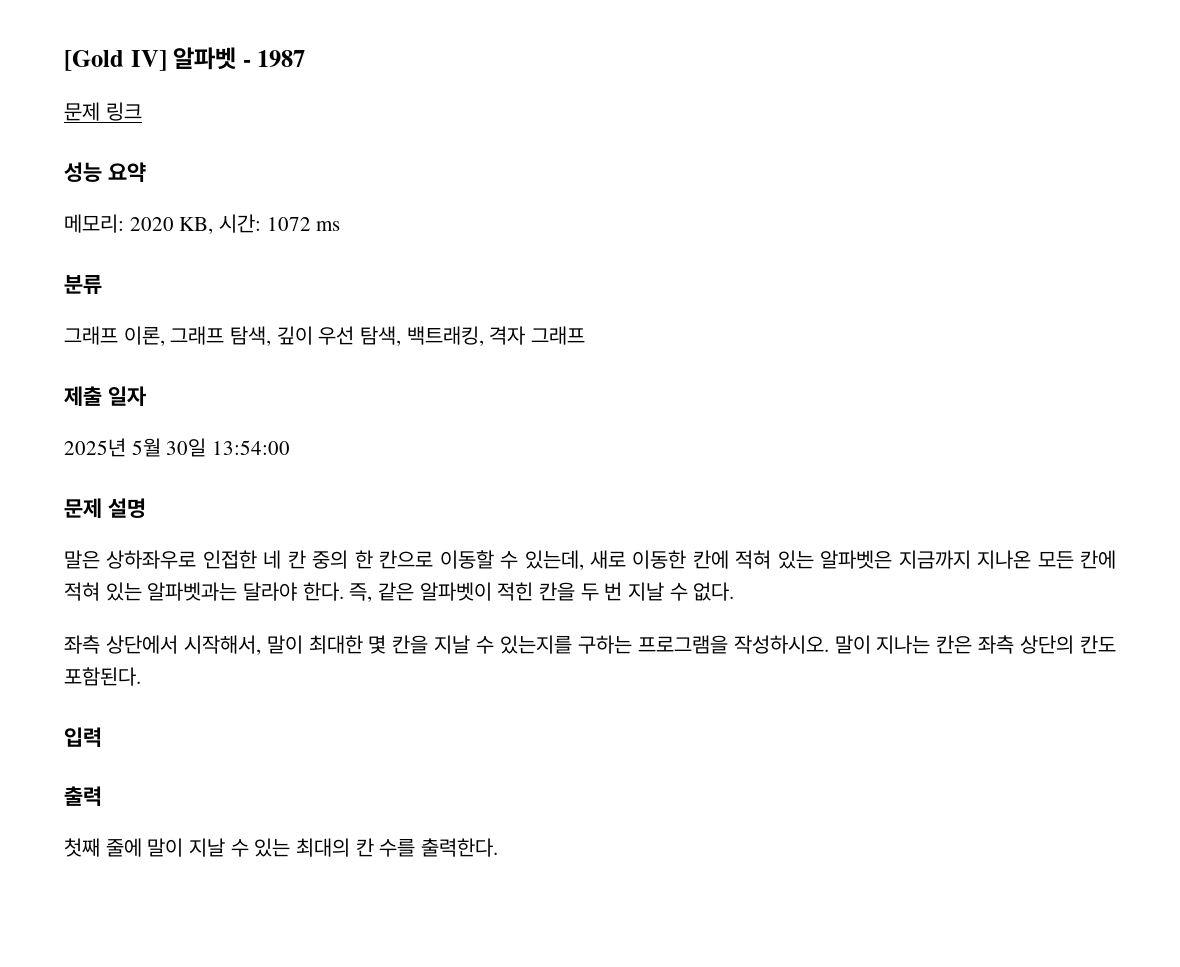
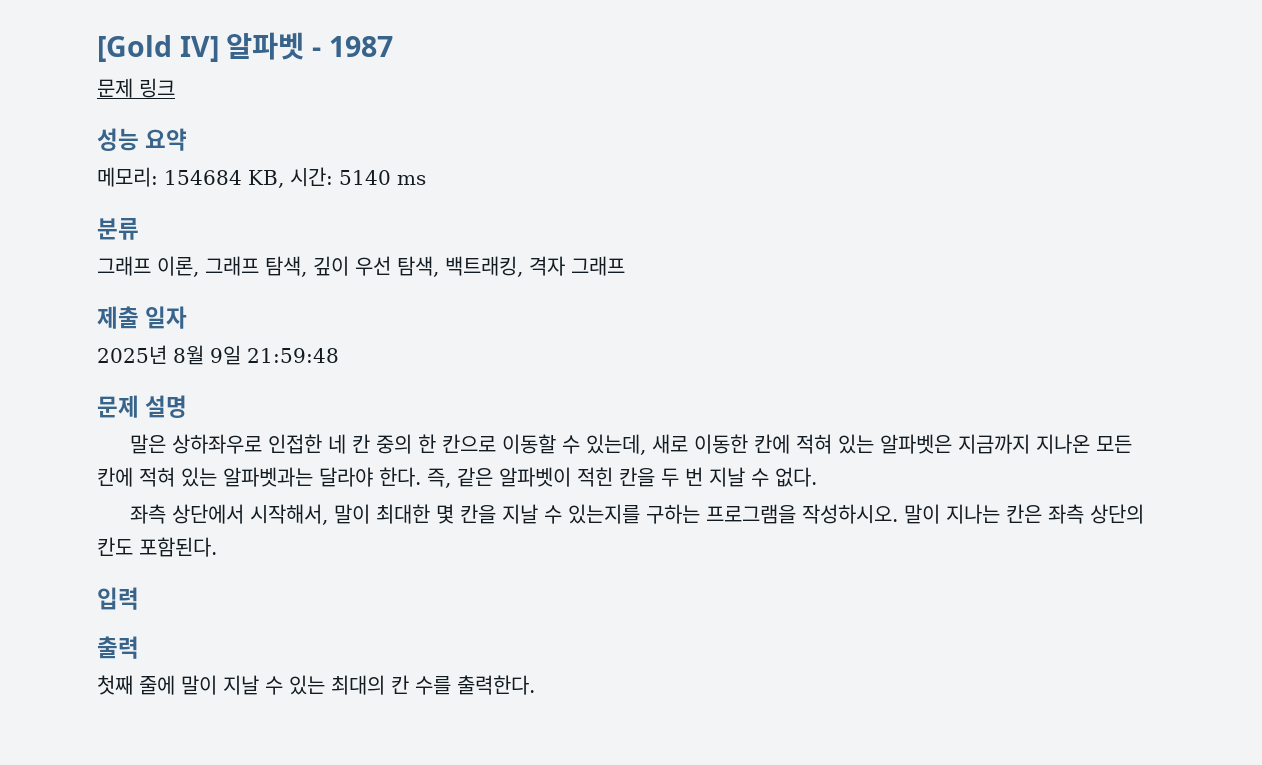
[129,217,174,231] 2020 -> [164,170,242,185] 154684
[266,217,311,231] 1072 -> [339,170,391,185] 5140
[131,438,291,457] 5월 30일 13:54:00 -> [173,345,339,365] 8월 9일 21:59:48

